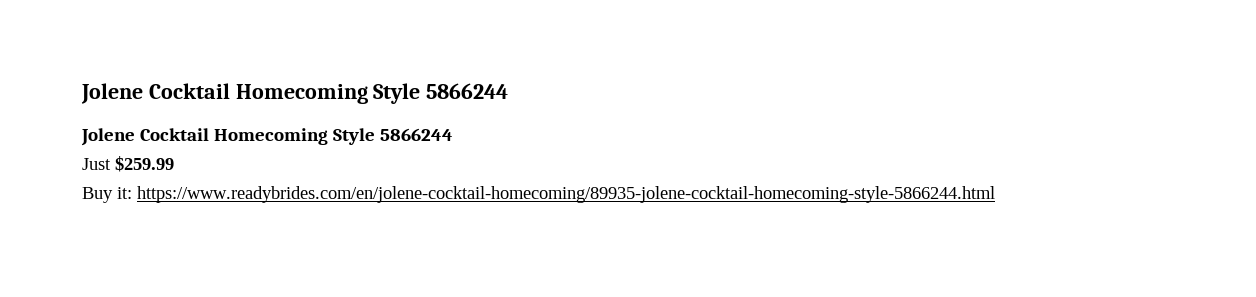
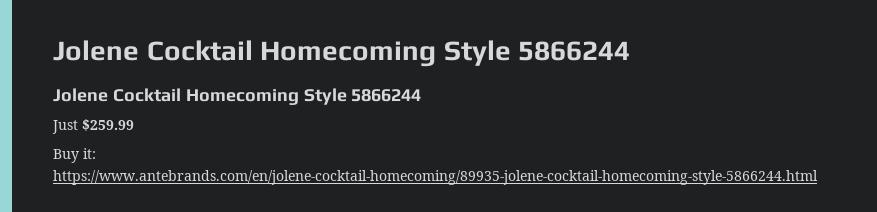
[137,186,995,203] https://www.readybrides.com/en/jolene-cocktail-homecoming/89935-jolene-cocktail-homecoming-style-5866244.html -> [53,170,818,185] https://www.antebrands.com/en/jolene-cocktail-homecoming/89935-jolene-cocktail-homecoming-style-5866244.html

